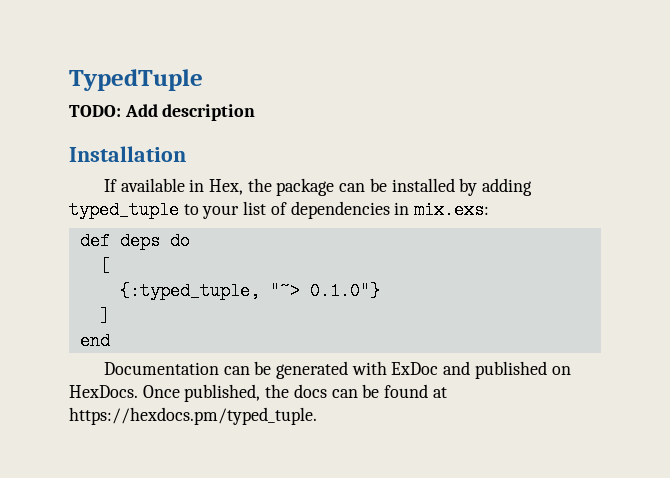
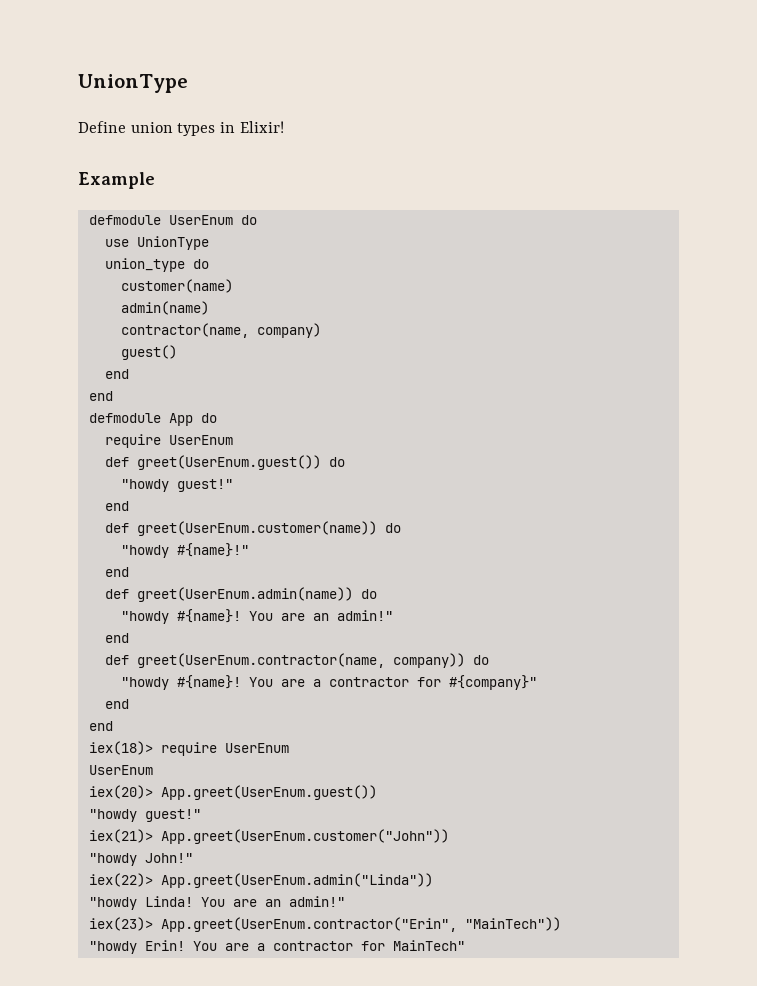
[69,69,203,91] [69,104,256,121] [69,146,186,162] [103,178,533,196] [69,201,490,219] [79,232,190,250] [99,257,110,275] [119,282,380,300] [99,307,110,325] [79,332,110,350] [103,361,571,379] [69,384,447,402] [69,407,317,425] TypedTuple // TODO: Add description // Installation // If available in Hex, the package can be installed by adding typed_tuple to your list of dependencies in mix.exs: // def deps do // [ // {:typed_tuple, "~> 0.1.0"} // ] // end // Documentation can be generated with ExDoc and published on HexDocs. Once published, the docs can be found at https://hexdocs.pm/typed_tuple. -> [78,74,188,93] [78,121,284,136] [78,172,155,189] [88,215,257,225] [104,236,209,250] [104,258,209,272] [120,279,233,293] [120,301,209,315] [120,323,321,338] [120,345,177,360] [104,369,129,379] [88,391,113,401] [88,413,217,426] [104,434,233,448] [104,455,345,470] [120,479,233,492] [104,501,129,511] [104,521,401,536] [120,543,249,558] [104,567,129,577] [104,587,377,602] [120,609,393,624] [104,633,129,643] [104,653,489,668] [120,675,537,690] [104,699,129,709] [88,721,113,731] [88,741,289,756] [88,765,153,775] [88,785,377,800] [88,809,201,822] [88,829,449,844] [88,853,193,866] [88,873,433,888] [88,896,345,910] [88,917,561,932] [88,940,465,954] UnionType // Define union types in Elixir! // Example // defmodule UserEnum do // use UnionType // union_type do // customer(name) // admin(name) // contractor(name, company) // guest() // end // end // defmodule App do // require UserEnum // def greet(UserEnum.guest()) do // "howdy guest!" // end // def greet(UserEnum.customer(name)) do // "howdy #{name}!" // end // def greet(UserEnum.admin(name)) do // "howdy #{name}! You are an admin!" // end // def greet(UserEnum.contractor(name, company)) do // "howdy #{name}! You are a contractor for #{company}" // end // end // iex(18)> require UserEnum // UserEnum // iex(20)> App.greet(UserEnum.guest()) // "howdy guest!" // iex(21)> App.greet(UserEnum.customer("John")) // "howdy John!" // iex(22)> App.greet(UserEnum.admin("Linda")) // "howdy Linda! You are an admin!" // iex(23)> App.greet(UserEnum.contractor("Erin", "MainTech")) // "howdy Erin! You are a contractor for MainTech"

